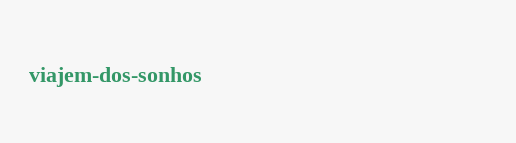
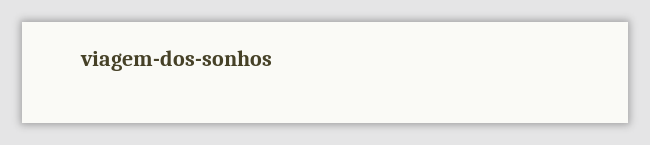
[29,67,202,87] viajem-dos-sonhos -> [80,50,272,71] viagem-dos-sonhos

